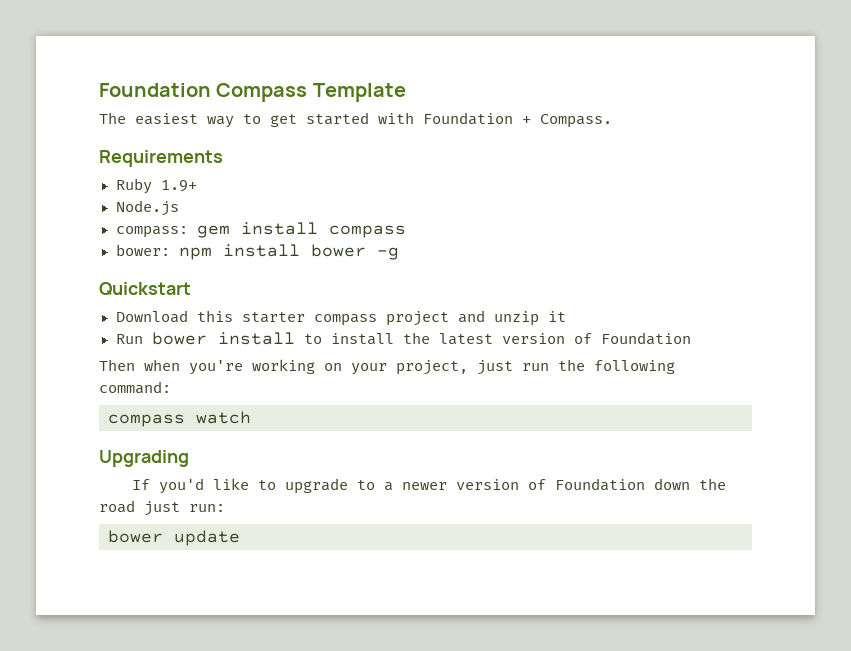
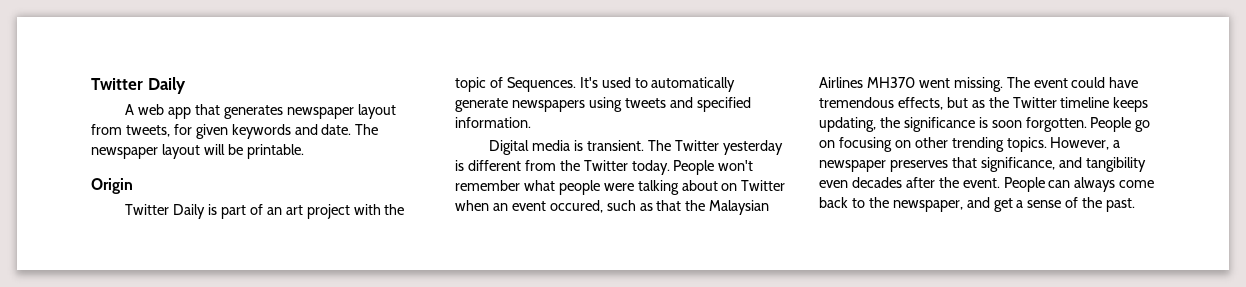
[99,83,406,102] [99,112,612,128] [99,150,223,167] [115,178,197,194] [115,200,179,216] [115,222,406,238] [115,244,399,260] [99,282,191,296] [115,310,566,326] [115,332,691,345] [99,359,675,375] [99,381,171,394] [108,411,251,427] [99,450,189,467] [131,478,726,494] [99,500,225,516] [108,530,240,546] Foundation Compass Template // The easiest way to get started with Foundation + Compass. // Requirements // Ruby 1.9+ // Node.js // compass: gem install compass // bower: npm install bower -g // Quickstart // Download this starter compass project and unzip it // Run bower install to install the latest version of Foundation // Then when you're working on your project, just run the following command: // compass watch // Upgrading // If you'd like to upgrade to a newer version of Foundation down the road just run: // bower update -> [91,77,186,94] [125,104,396,119] [91,124,379,139] [91,144,304,159] [91,178,133,194] [125,204,405,219] [455,77,736,92] [455,97,751,112] [455,117,531,128] [489,140,783,155] [455,160,754,175] [455,180,786,195] [455,200,770,215] [819,77,1139,92] [819,97,1149,112] [819,117,1151,132] [819,137,1121,152] [819,157,1146,172] [819,177,1155,192] [819,197,1136,212] Twitter Daily // A web app that generates newspaper layout from tweets, for given keywords and date. The newspaper layout will be printable. // Origin // Twitter Daily is part of an art project with the topic of Sequences. It's used to automatically generate newspapers using tweets and specified information. // Digital media is transient. The Twitter yesterday is different from the Twitter today. People won't remember what people were talking about on Twitter when an event occured, such as that the Malaysian Airlines MH370 went missing. The event could have tremendous effects, but as the Twitter timeline keeps updating, the significance is soon forgotten. People go on focusing on other trending topics. However, a newspaper preserves that significance, and tangibility even decades after the event. People can always come back to the newspaper, and get a sense of the past.

